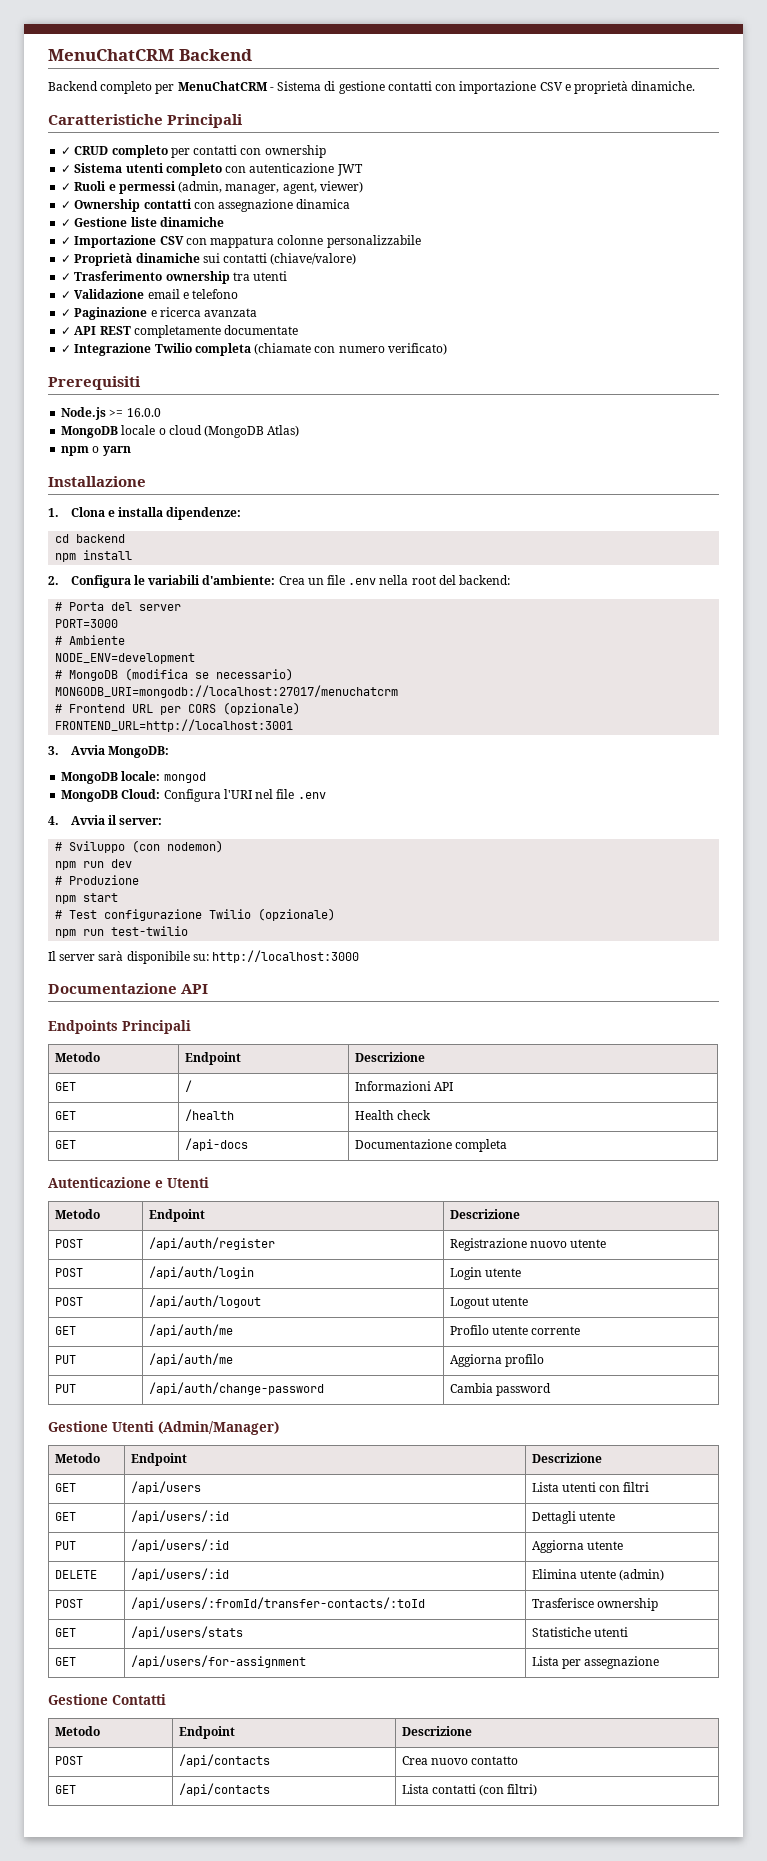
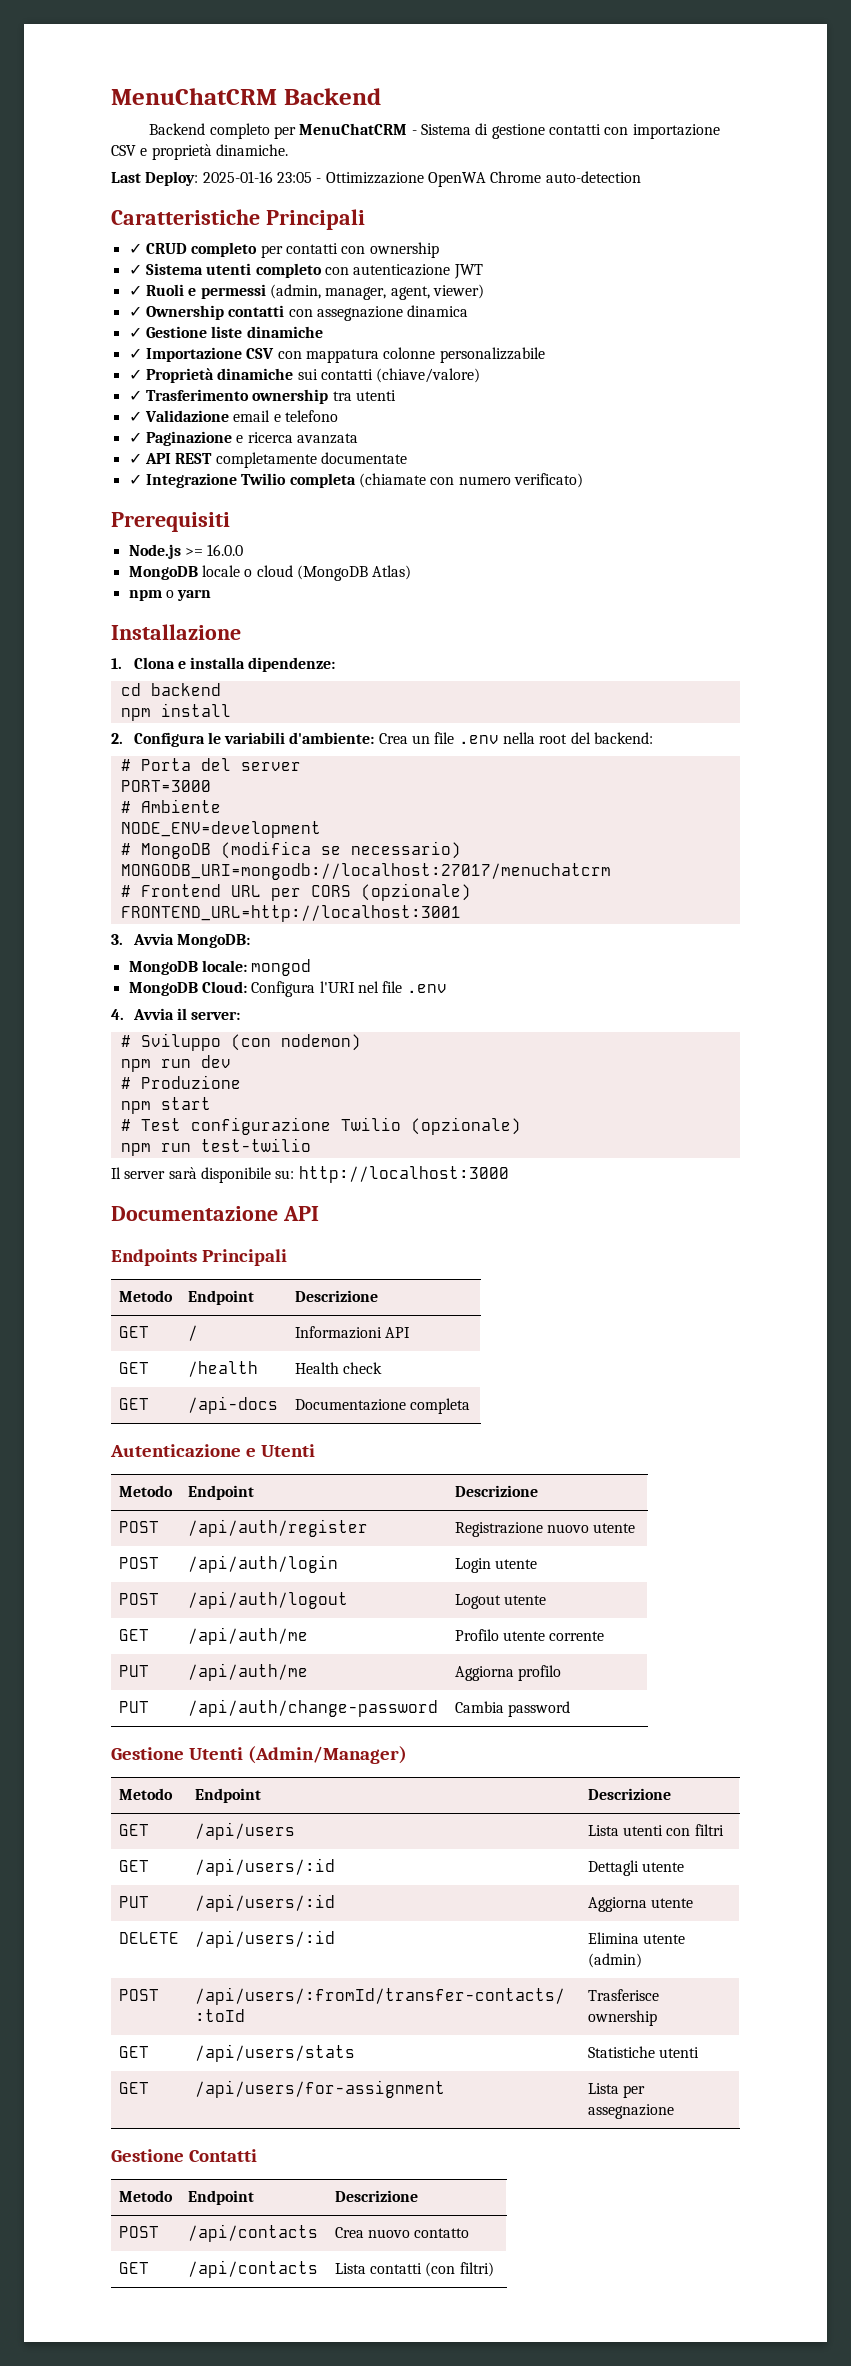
(696, 86) none -> [111,171,641,187] // Last Deploy: 2025-01-16 23:05 - Ottimizzazione OpenWA Chrome auto-detection

